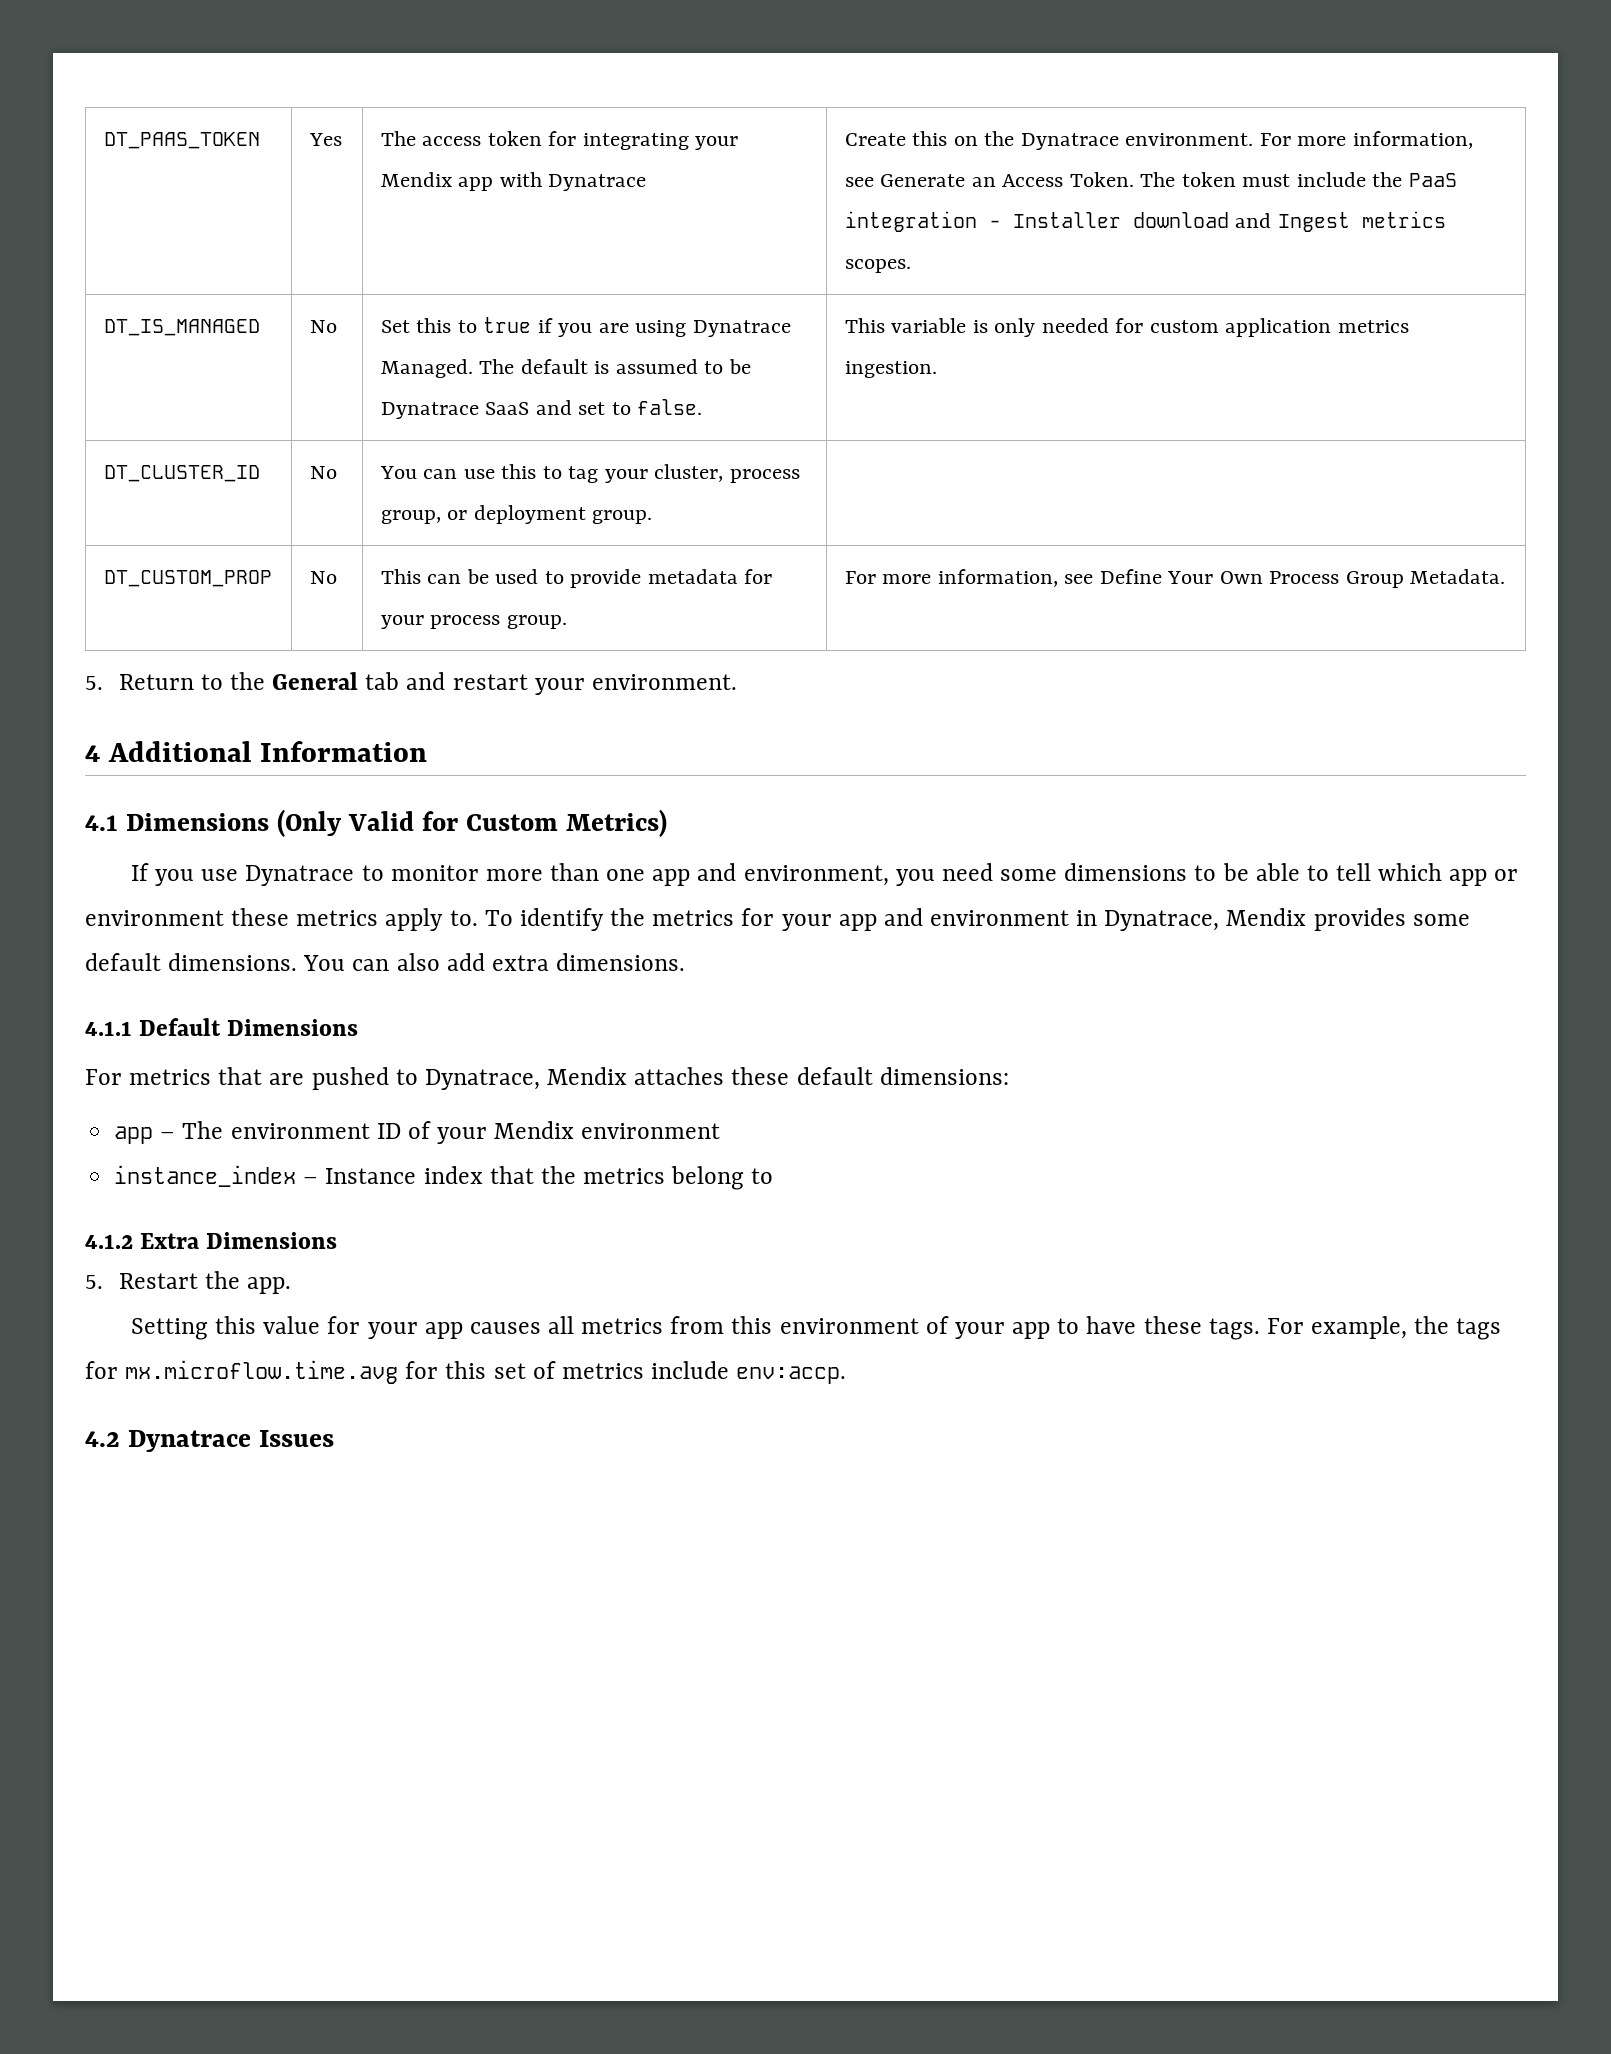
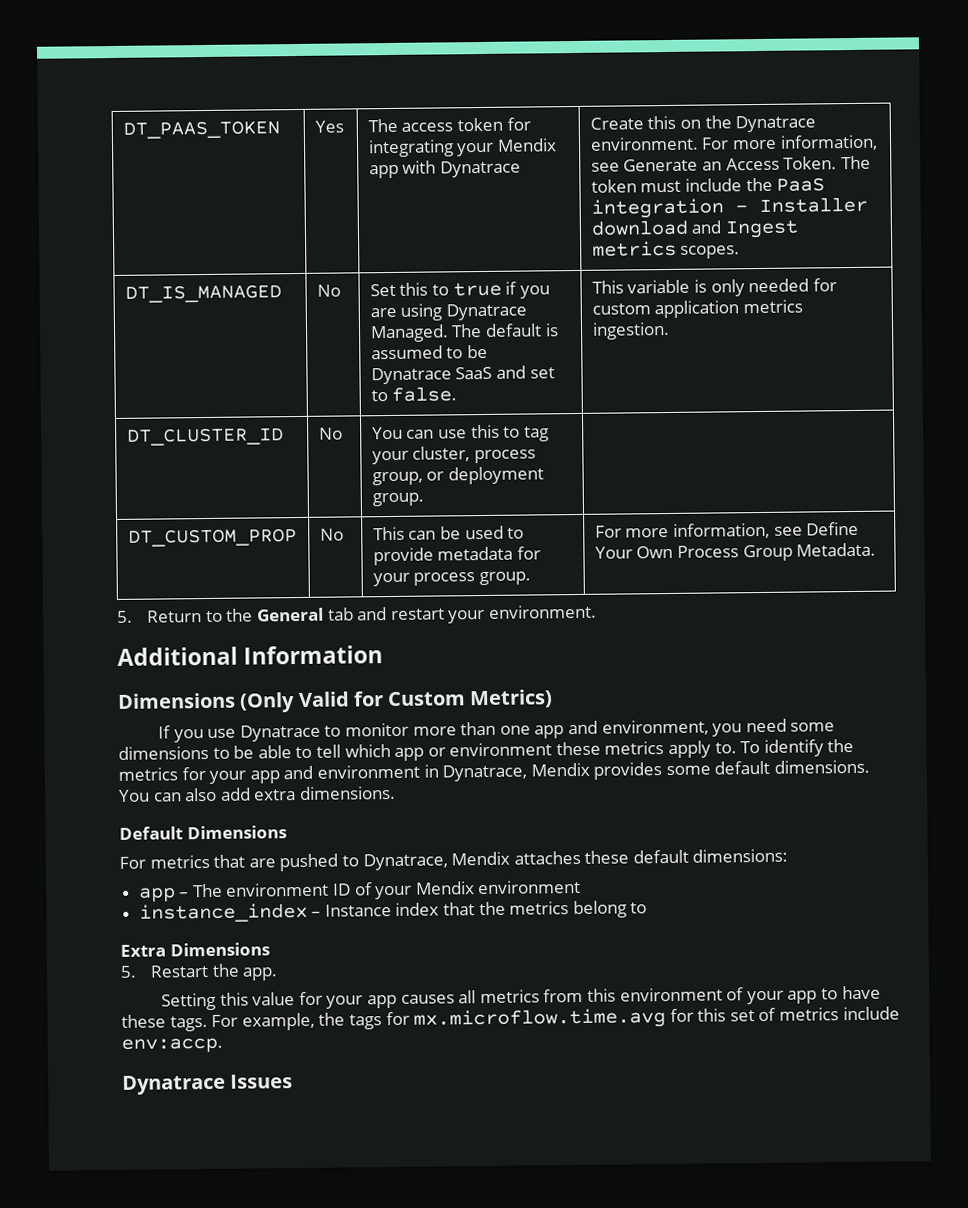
[85,745,100,762] 4 -> (597, 611) none
[85,815,118,831] 4.1 -> (384, 655) none
[85,1021,132,1036] 4.1.1 -> (396, 793) none
[85,1234,133,1249] 4.1.2 -> (648, 908) none
[85,1431,120,1447] 4.2 -> (223, 1045) none

